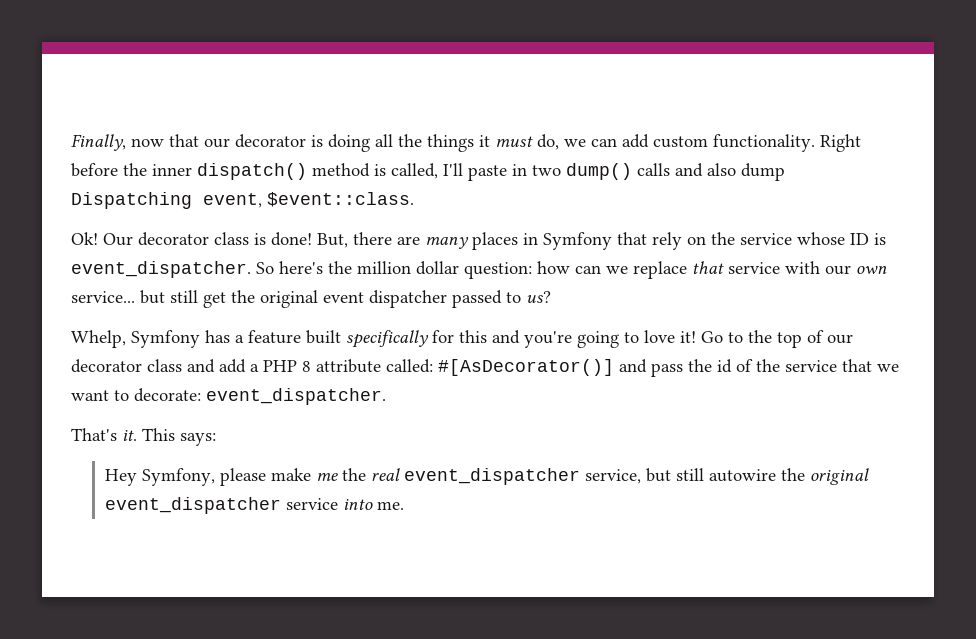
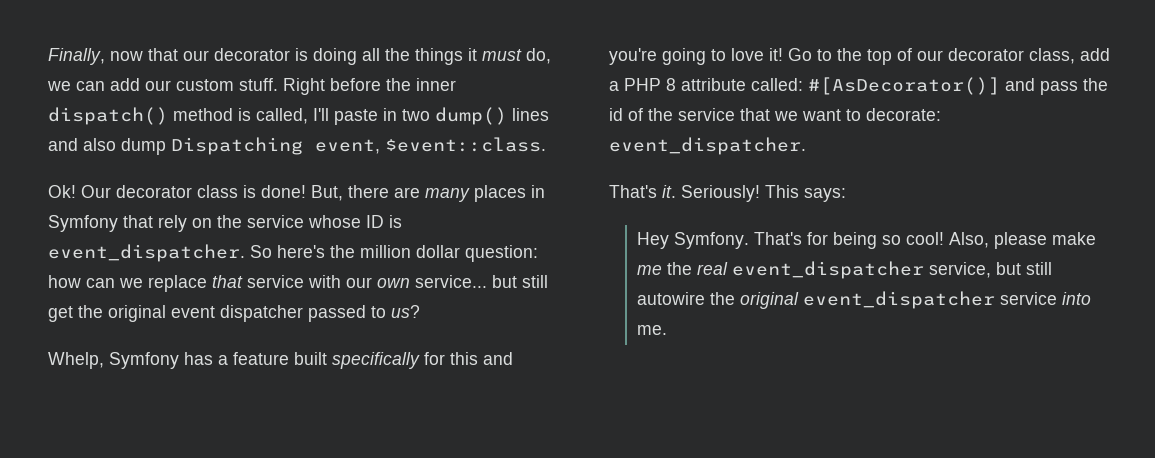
[653,134,815,152] custom functionality. -> [145,78,278,91] our custom stuff.
[637,163,670,176] calls -> [512,108,549,121] lines
[147,359,215,373] class and -> [1029,48,1075,64] class,
(137, 435) none -> [681,185,760,202] Seriously!
[142,468,216,486] Symfony, -> [673,232,989,249] Symfony. That's for being so cool! Also,

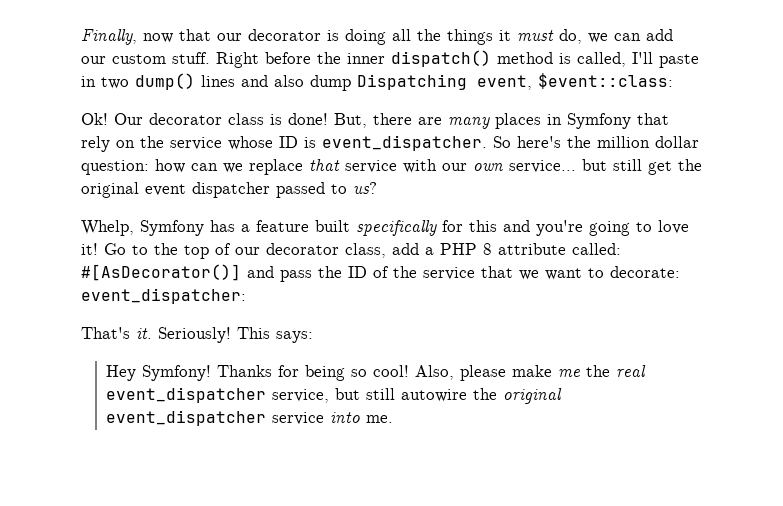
[385,137,546,152] $event::class. -> [538,73,673,89] $event::class:
[609,108,623,121] id -> [348,266,367,278] ID
[609,137,806,155] event_dispatcher. -> [81,288,246,304] event_dispatcher:
[673,232,802,249] Symfony. That's -> [142,365,273,381] Symfony! Thanks

